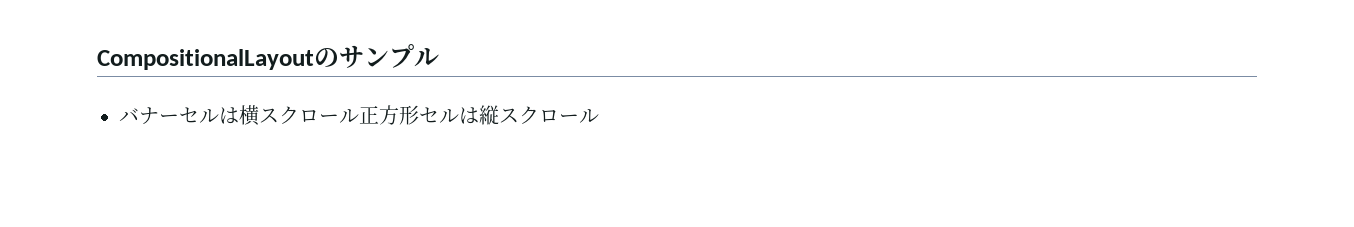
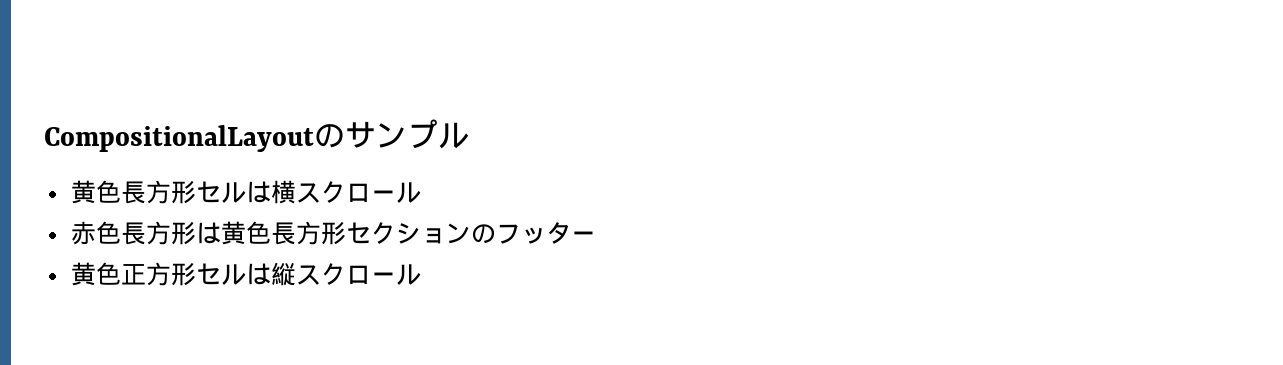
[119,107,179,125] バナー -> [70,180,196,204] 黄色長方形
(359, 116) none -> [70,221,596,245] [70,262,121,286] // 赤色長方形は黄色長方形セクションのフッター // 黄色

